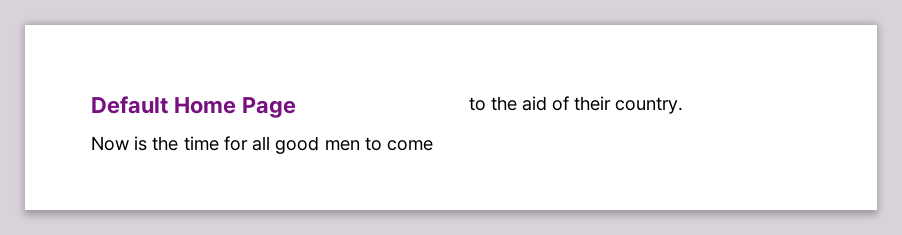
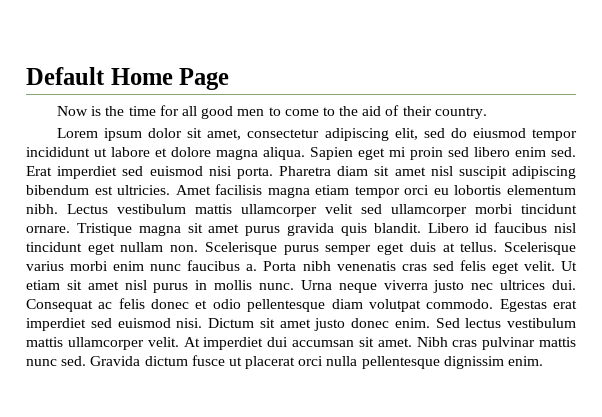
(683, 105) none -> [57,128,578,141] [26,147,576,160] [26,166,577,179] [26,184,576,198] [26,204,577,217] [26,222,576,236] [26,242,577,255] [26,260,577,274] [26,280,576,293] [26,298,578,312] [26,318,576,331] [26,337,576,350] [26,355,544,369] // Lorem ipsum dolor sit amet, consectetur adipiscing elit, sed do eiusmod tempor incididunt ut labore et dolore magna aliqua. Sapien eget mi proin sed libero enim sed. Erat imperdiet sed euismod nisi porta. Pharetra diam sit amet nisl suscipit adipiscing bibendum est ultricies. Amet facilisis magna etiam tempor orci eu lobortis elementum nibh. Lectus vestibulum mattis ullamcorper velit sed ullamcorper morbi tincidunt ornare. Tristique magna sit amet purus gravida quis blandit. Libero id faucibus nisl tincidunt eget nullam non. Scelerisque purus semper eget duis at tellus. Scelerisque varius morbi enim nunc faucibus a. Porta nibh venenatis cras sed felis eget velit. Ut etiam sit amet nisl purus in mollis nunc. Urna neque viverra justo nec ultrices dui. Consequat ac felis donec et odio pellentesque diam volutpat commodo. Egestas erat imperdiet sed euismod nisi. Dictum sit amet justo donec enim. Sed lectus vestibulum mattis ullamcorper velit. At imperdiet dui accumsan sit amet. Nibh cras pulvinar mattis nunc sed. Gravida dictum fusce ut placerat orci nulla pellentesque dignissim enim.

